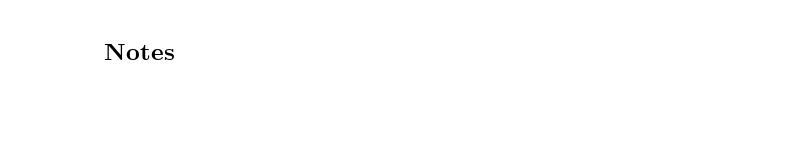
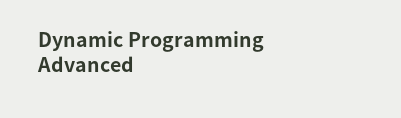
[104,43,175,60] Notes -> [38,31,265,52] [37,56,134,72] Dynamic Programming Advanced

